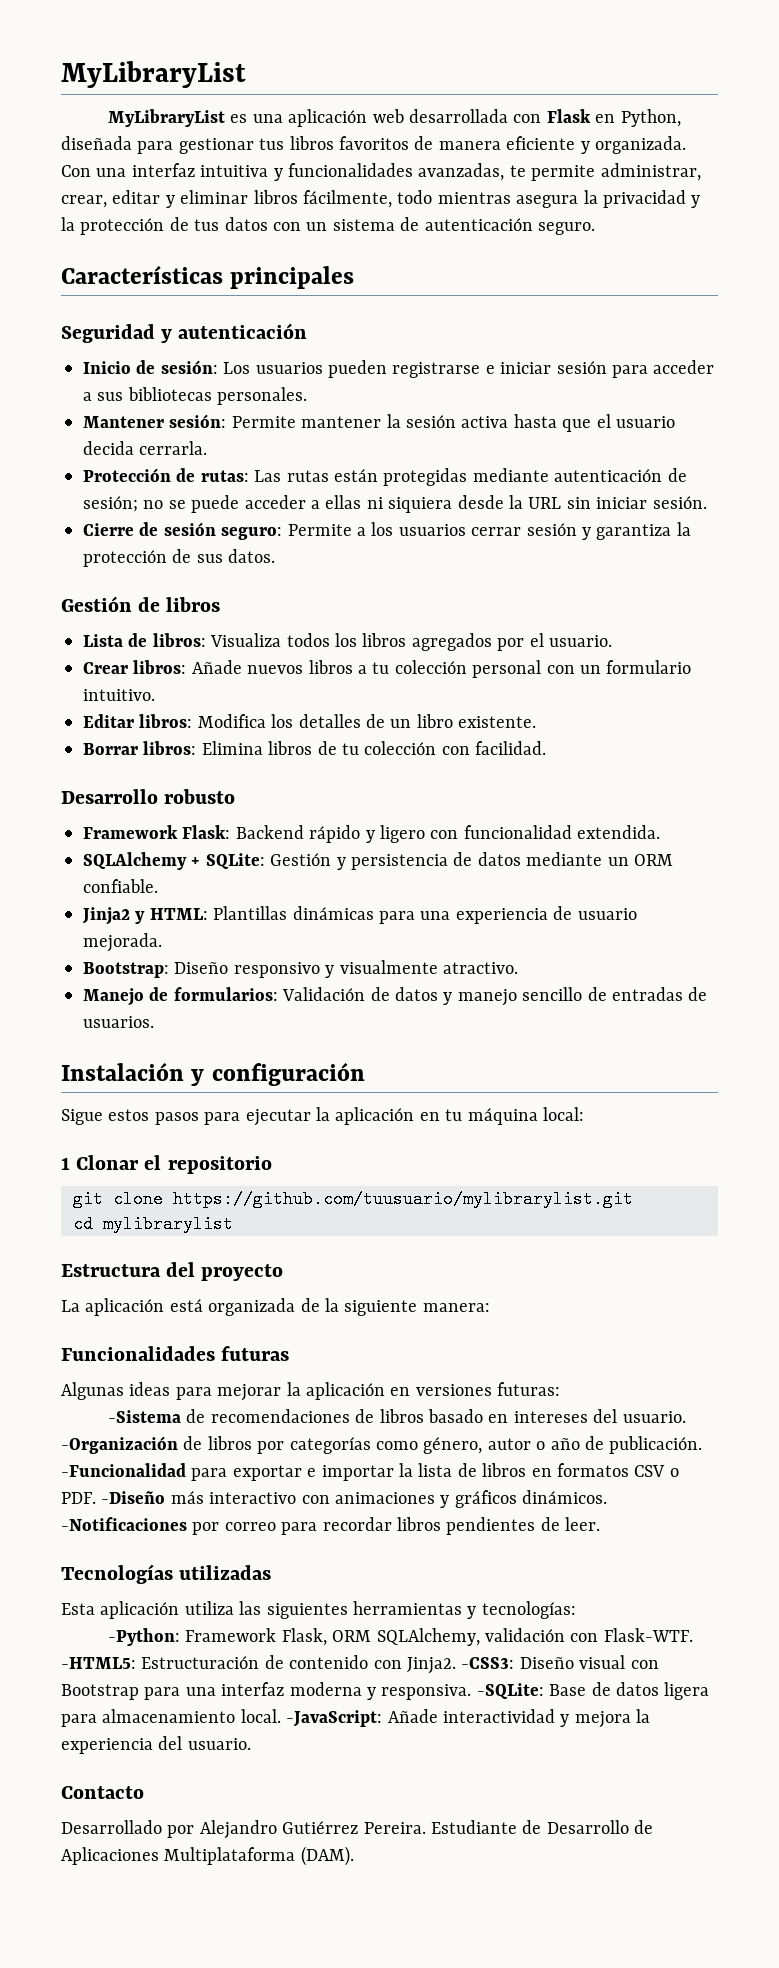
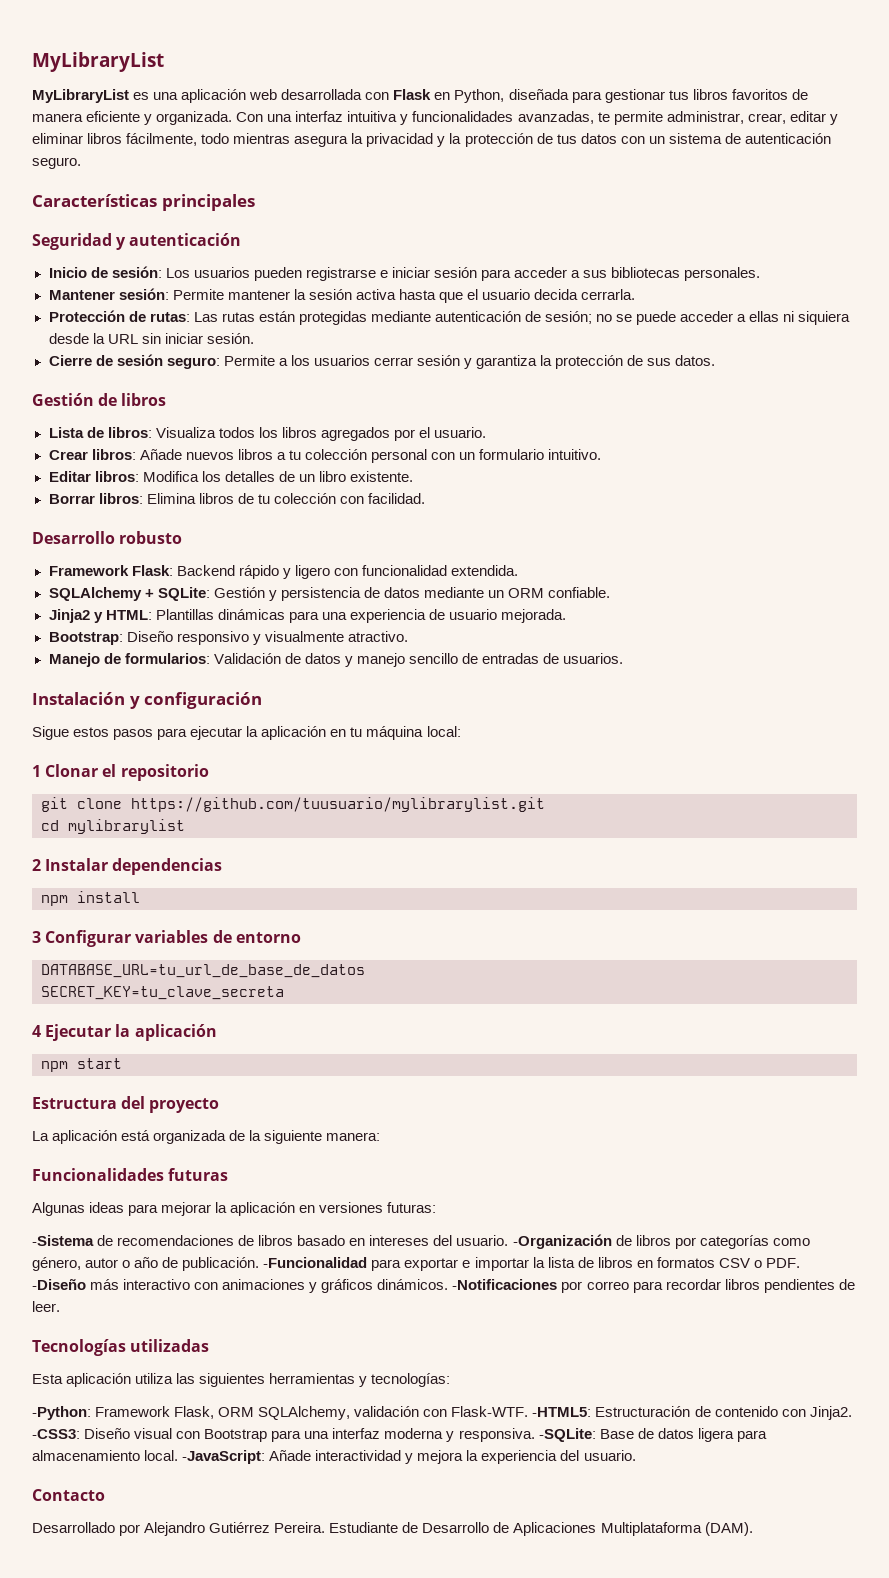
(233, 1224) none -> [32,858,223,875] [41,891,140,906] [32,930,301,947] [41,964,365,978] [41,986,284,1000] [32,1024,217,1041] [41,1058,122,1072] // 2 Instalar dependencias // npm install // 3 Configurar variables de entorno // DATABASE_URL=tu_url_de_base_de_datos // SECRET_KEY=tu_clave_secreta // 4 Ejecutar la aplicación // npm start

